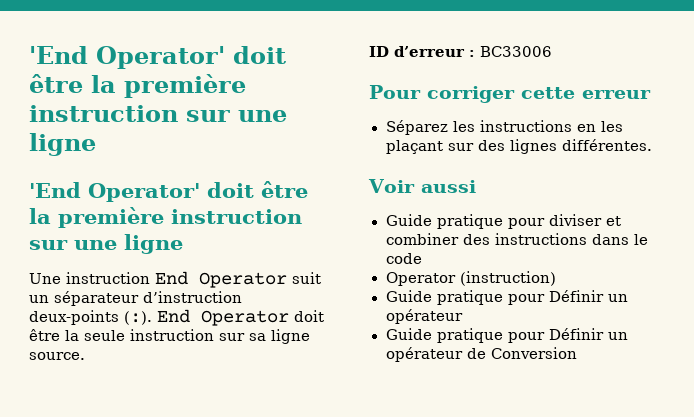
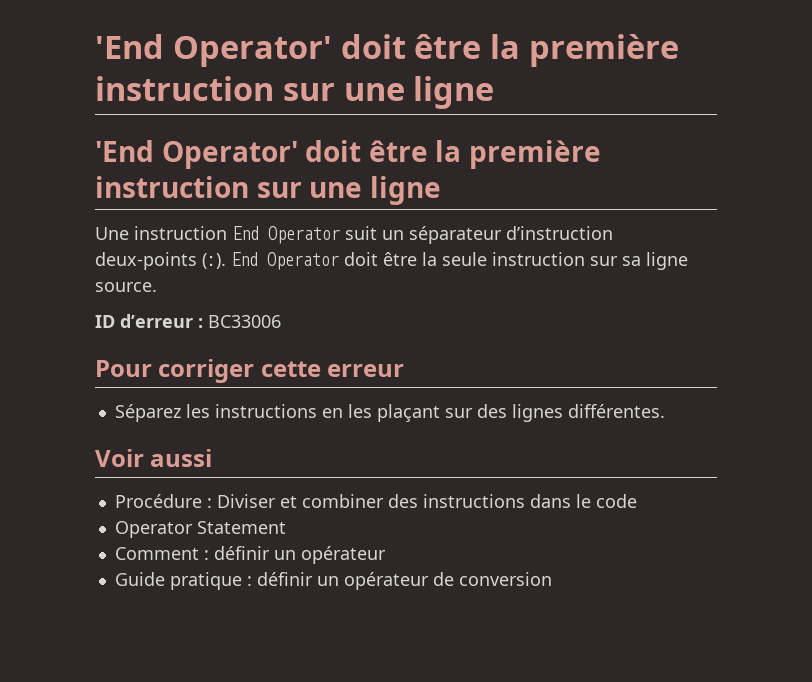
[385,214,602,229] Guide pratique pour diviser -> [114,494,276,508] Procédure : Diviser
[459,271,556,286] [385,290,604,305] (instruction) // Guide pratique pour Définir -> [196,521,286,534] [114,546,270,560] Statement // Comment : définir
[507,328,604,343] pour Définir -> [246,572,313,586] : définir
[490,347,577,359] Conversion -> [458,572,552,586] conversion

